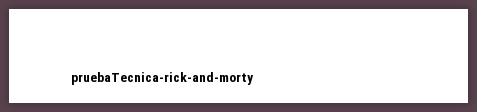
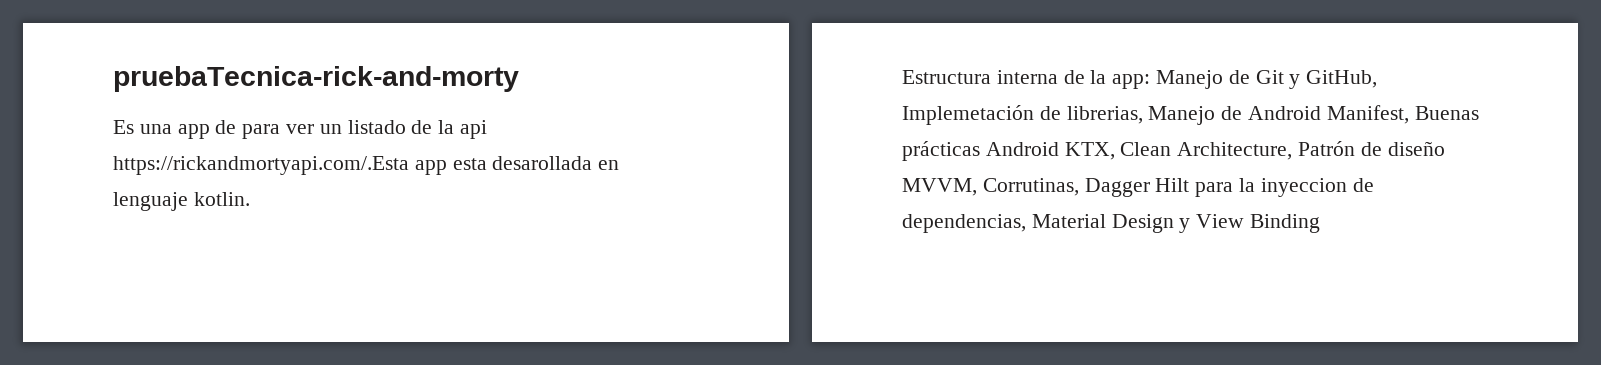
(254, 78) none -> [113,120,488,139] [113,156,620,175] [113,192,250,211] [902,70,1378,89] [902,105,1479,125] [902,141,1445,161] [902,178,1374,197] [902,214,1321,233] // Es una app de para ver un listado de la api https://rickandmortyapi.com/.Esta app esta desarollada en lenguaje kotlin. // Estructura interna de la app: Manejo de Git y GitHub, Implemetación de librerias, Manejo de Android Manifest, Buenas prácticas Android KTX, Clean Architecture, Patrón de diseño MVVM, Corrutinas, Dagger Hilt para la inyeccion de dependencias, Material Design y View Binding

